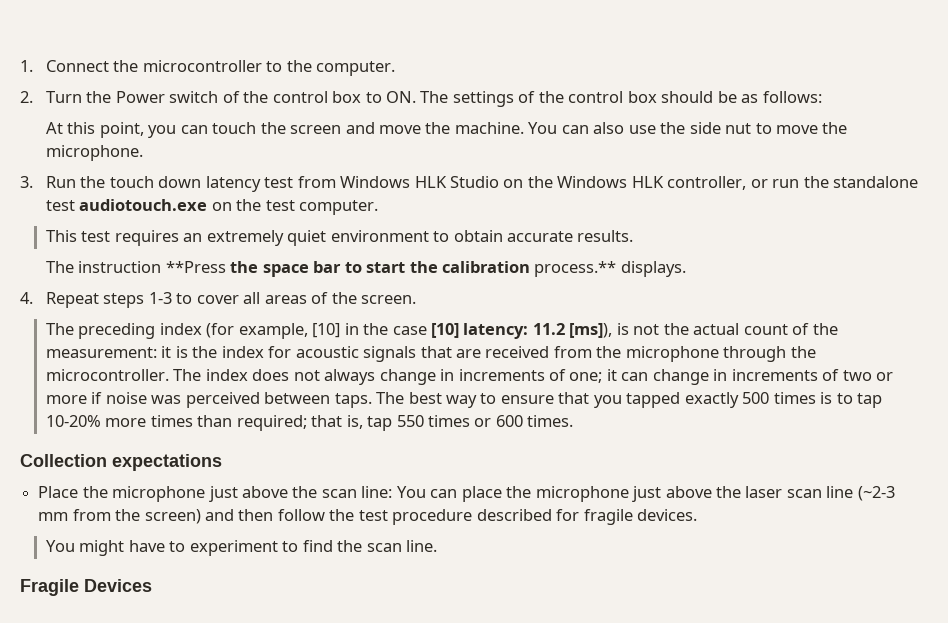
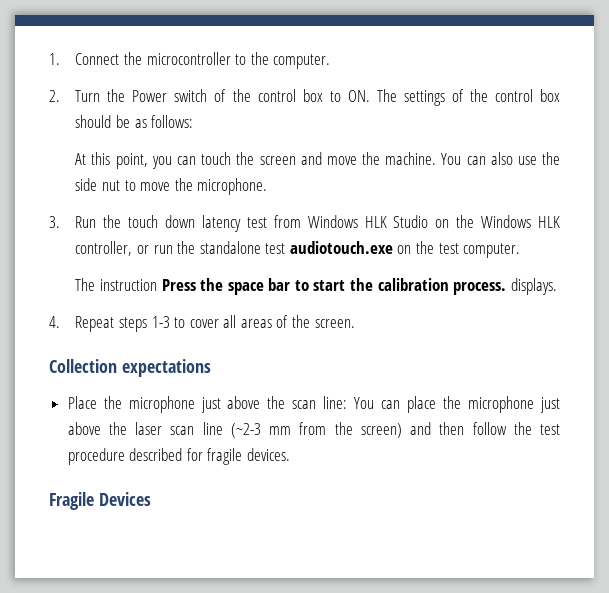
[45,230,634,246] // This test requires an extremely quiet environment to obtain accurate results. -> (521, 250) none
[165,261,226,273] **Press -> [161,279,196,291] Press
[534,261,617,277] process.** -> [453,282,507,295] process.
[45,323,838,339] [45,346,816,362] [45,369,894,385] [45,392,883,408] [45,415,574,431] // The preceding index (for example, [10] in the case [10] latency: 11.2 [ms]), is not the actual count of the measurement: it is the index for acoustic signals that are received from the microphone through the microcontroller. The index does not always change in increments of one; it can change in increments of two or more if noise was perceived between taps. The best way to ensure that you tapped exactly 500 times is to tap 10-20% more times than required; that is, tap 550 times or 600 times. -> (355, 323) none
[45,540,438,556] // You might have to experiment to find the scan line. -> (291, 454) none

